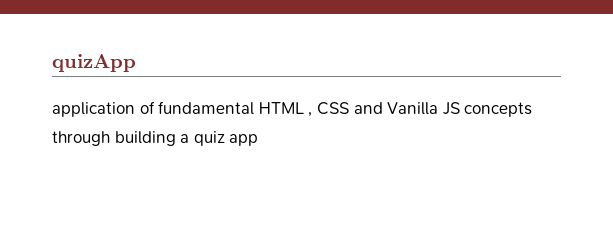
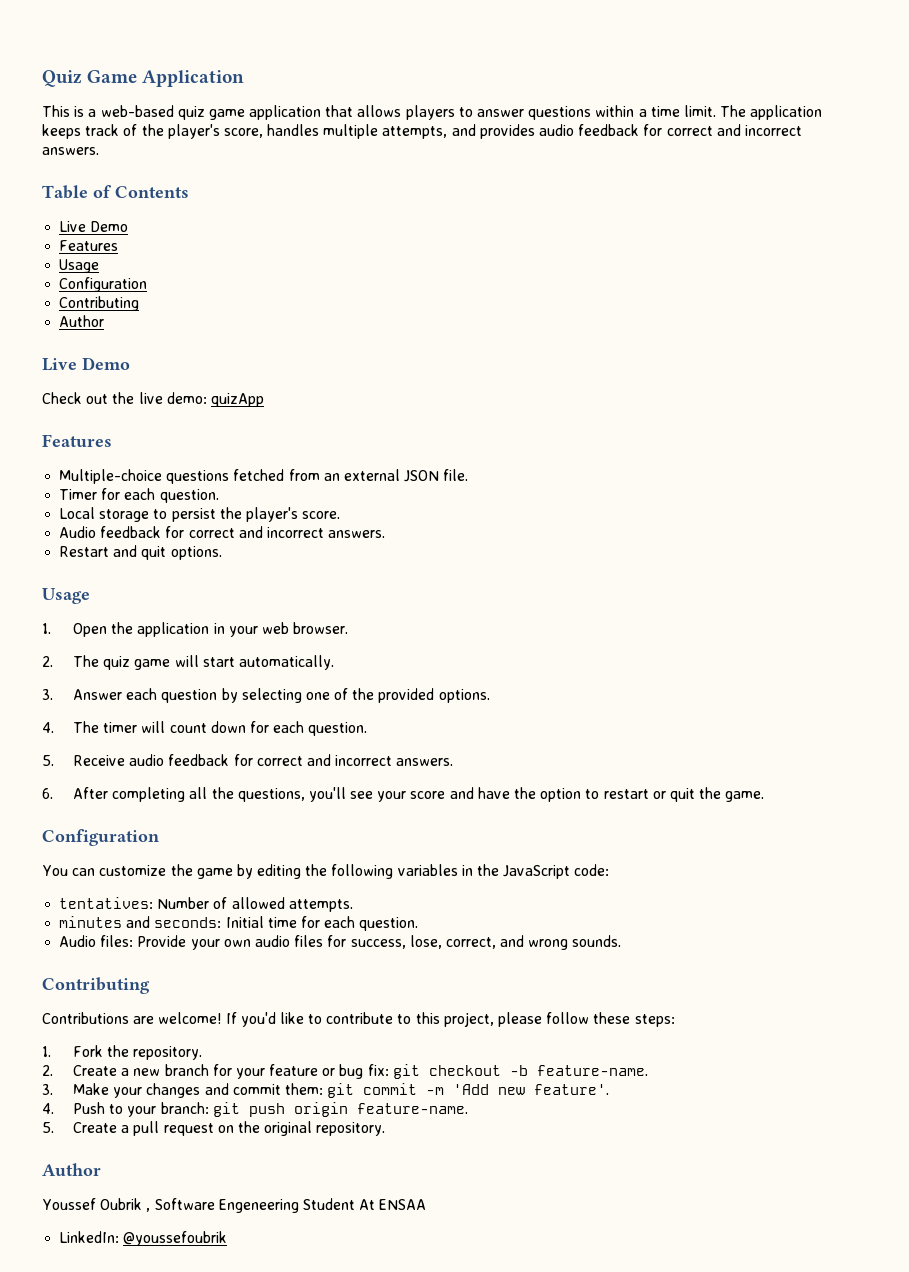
[52,54,136,72] [52,101,533,117] [52,131,259,146] quizApp // application of fundamental HTML , CSS and Vanilla JS concepts through building a quiz app -> [42,70,245,87] [42,105,823,120] [42,124,802,139] [42,147,99,155] [42,185,189,199] [59,221,129,232] [59,240,119,251] [59,259,100,273] [59,277,148,292] [59,296,140,311] [59,315,105,327] [42,357,130,371] [42,392,264,407] [42,434,112,447] [59,469,469,484] [59,488,219,503] [59,507,341,522] [59,526,386,538] [59,545,222,560] [42,588,90,604] [42,622,349,637] [42,655,334,670] [42,688,490,703] [42,721,368,736] [42,754,454,766] [42,787,765,802] [42,829,159,846] [42,864,610,879] [59,897,353,912] [59,916,419,931] [59,935,622,950] [42,977,150,994] [42,1012,675,1027] [42,1045,203,1060] [42,1064,648,1079] [42,1083,610,1098] [42,1102,468,1117] [42,1121,386,1136] [42,1163,101,1176] [42,1198,427,1213] [59,1231,228,1246] Quiz Game Application // This is a web-based quiz game application that allows players to answer questions within a time limit. The application keeps track of the player's score, handles multiple attempts, and provides audio feedback for correct and incorrect answers. // Table of Contents // Live Demo // Features // Usage // Configuration // Contributing // Author // Live Demo // Check out the live demo: quizApp // Features // Multiple-choice questions fetched from an external JSON file. // Timer for each question. // Local storage to persist the player's score. // Audio feedback for correct and incorrect answers. // Restart and quit options. // Usage // 1. Open the application in your web browser. // 2. The quiz game will start automatically. // 3. Answer each question by selecting one of the provided options. // 4. The timer will count down for each question. // 5. Receive audio feedback for correct and incorrect answers. // 6. After completing all the questions, you'll see your score and have the option to restart or quit the game. // Configuration // You can customize the game by editing the following variables in the JavaScript code: // tentatives: Number of allowed attempts. // minutes and seconds: Initial time for each question. // Audio files: Provide your own audio files for success, lose, correct, and wrong sounds. // Contributing // Contributions are welcome! If you'd like to contribute to this project, please follow these steps: // 1. Fork the repository. // 2. Create a new branch for your feature or bug fix: git checkout -b feature-name. // 3. Make your changes and commit them: git commit -m 'Add new feature'. // 4. Push to your branch: git push origin feature-name. // 5. Create a pull request on the original repository. // Author // Youssef Oubrik , Software Engeneering Student At ENSAA // LinkedIn: @youssefoubrik

